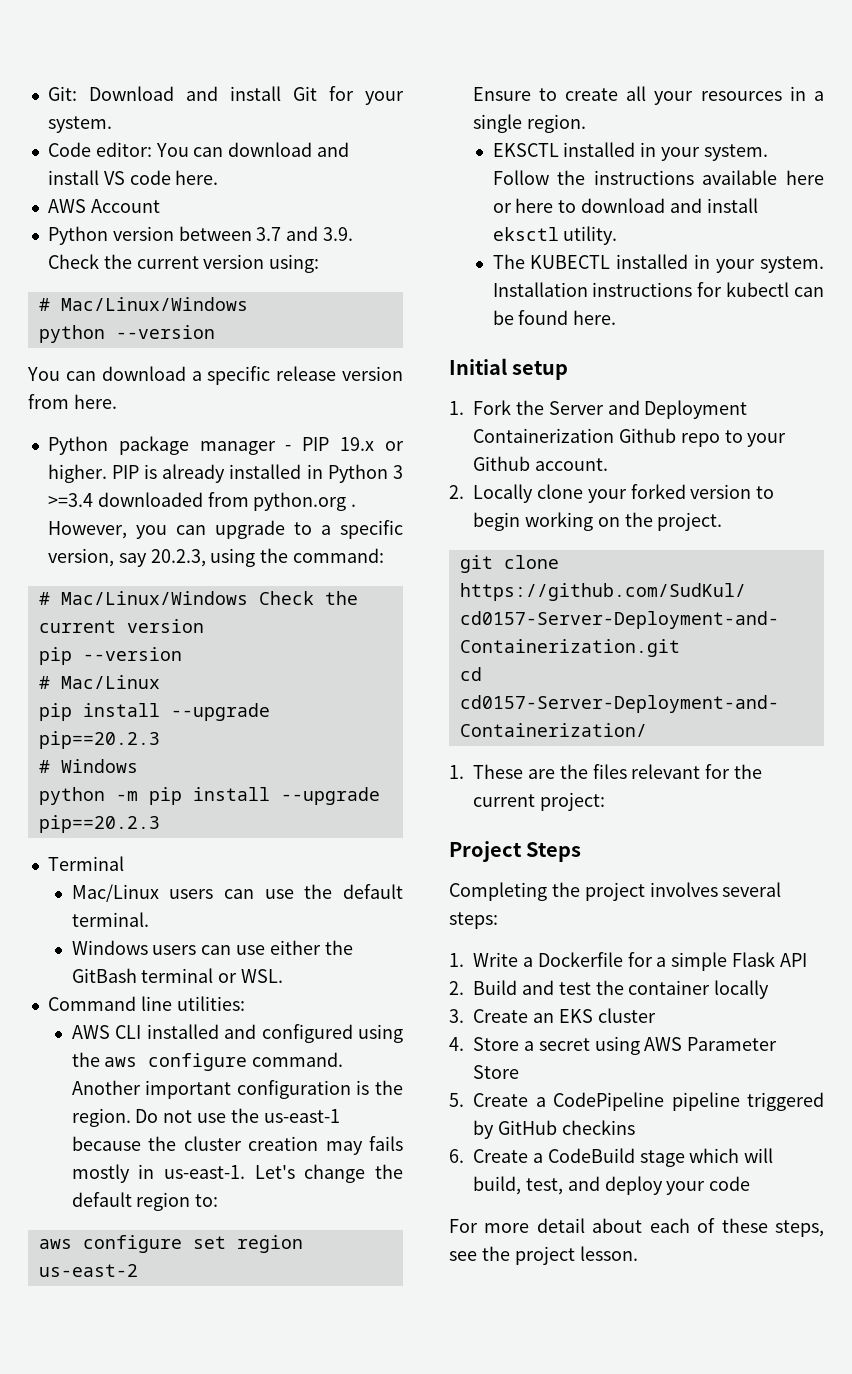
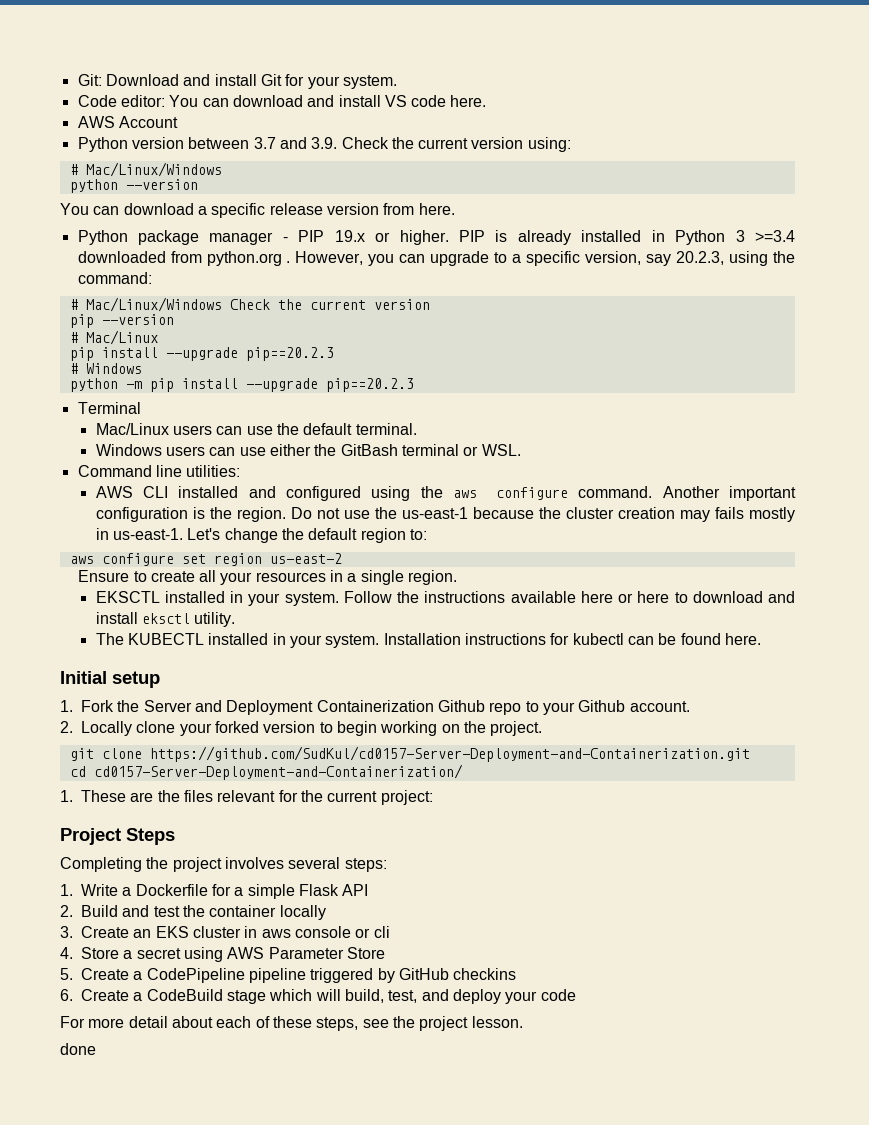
(656, 1015) none -> [244,926,390,938] in aws console or cli
(638, 1253) none -> [60,1043,96,1055] // done

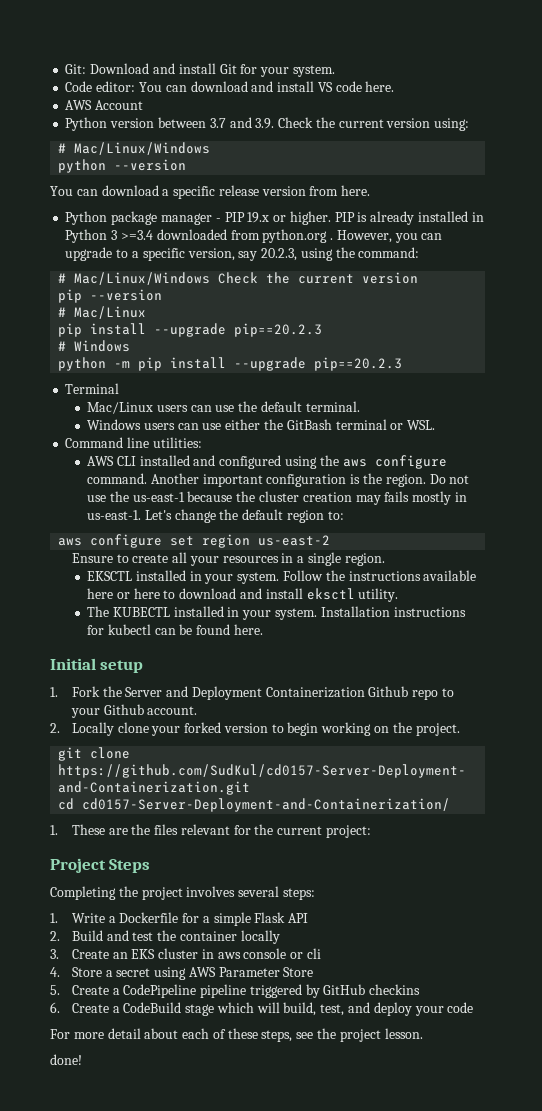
[60,1043,96,1055] done -> [50,1054,82,1065] done!

